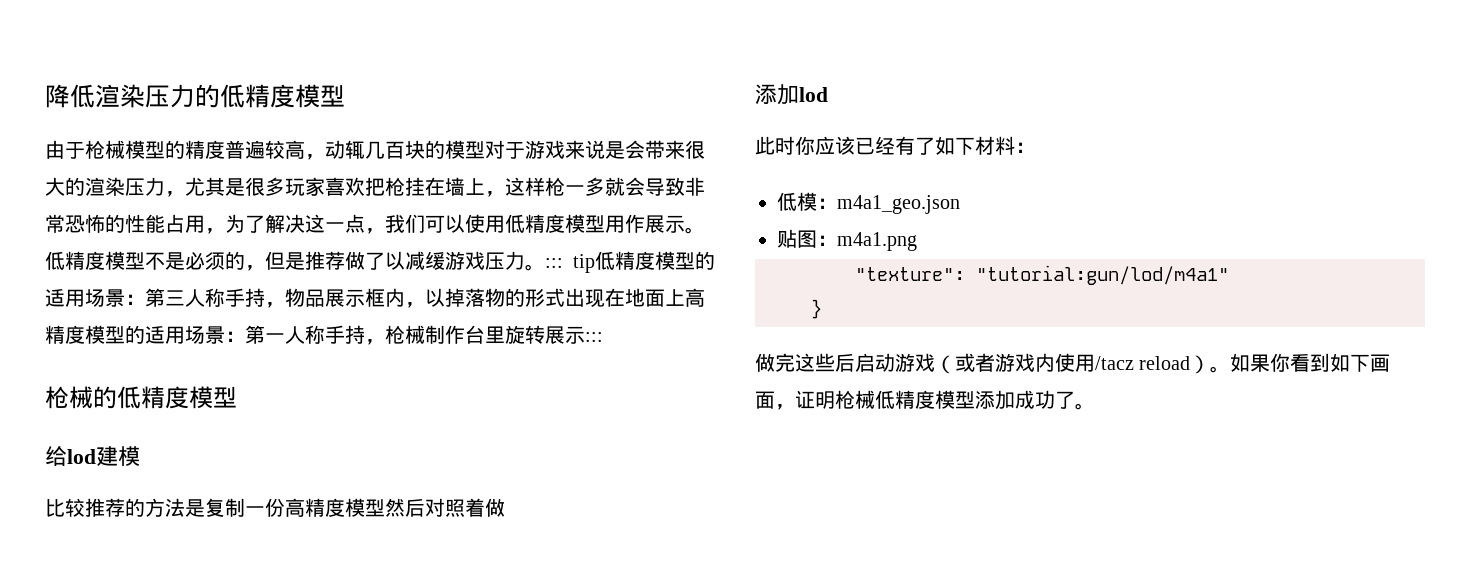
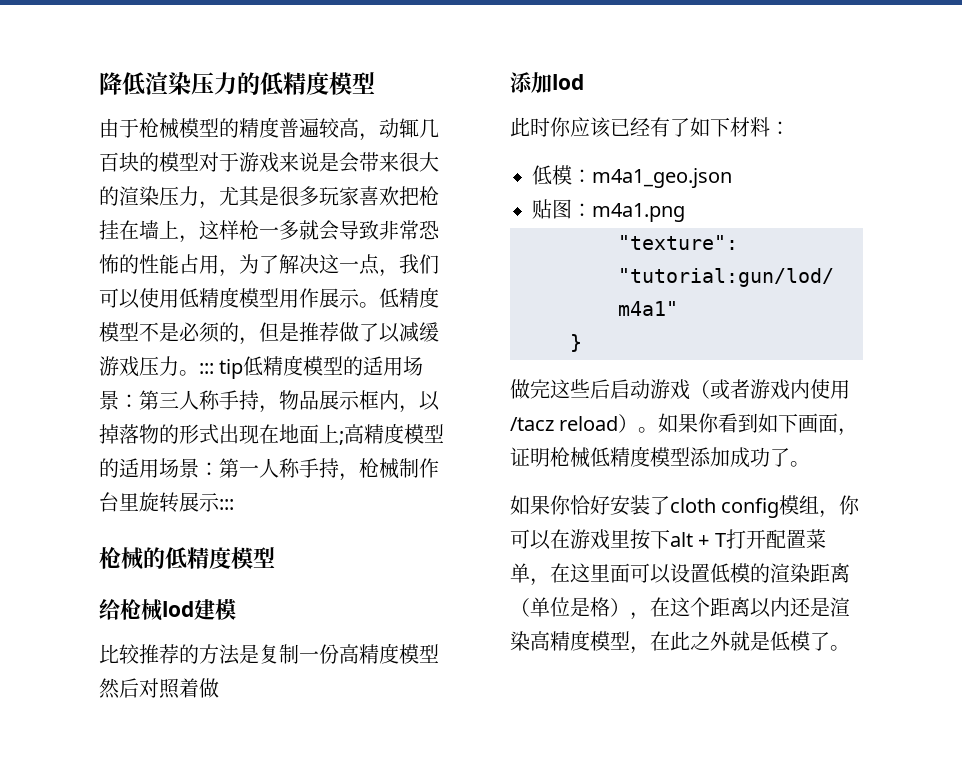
(685, 297) none -> [339,431,344,445] ;
(67, 456) none -> [120,599,162,621] 枪械
(1095, 406) none -> [510,495,861,518] [510,529,826,550] [510,563,850,586] [510,597,850,620] [510,630,850,654] // 如果你恰好安装了cloth config模组，你可以在游戏里按下alt + T打开配置菜单，在这里面可以设置低模的渲染距离（单位是格），在这个距离以内还是渲染高精度模型，在此之外就是低模了。

